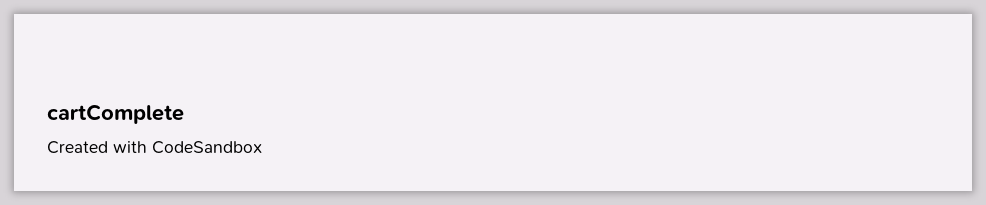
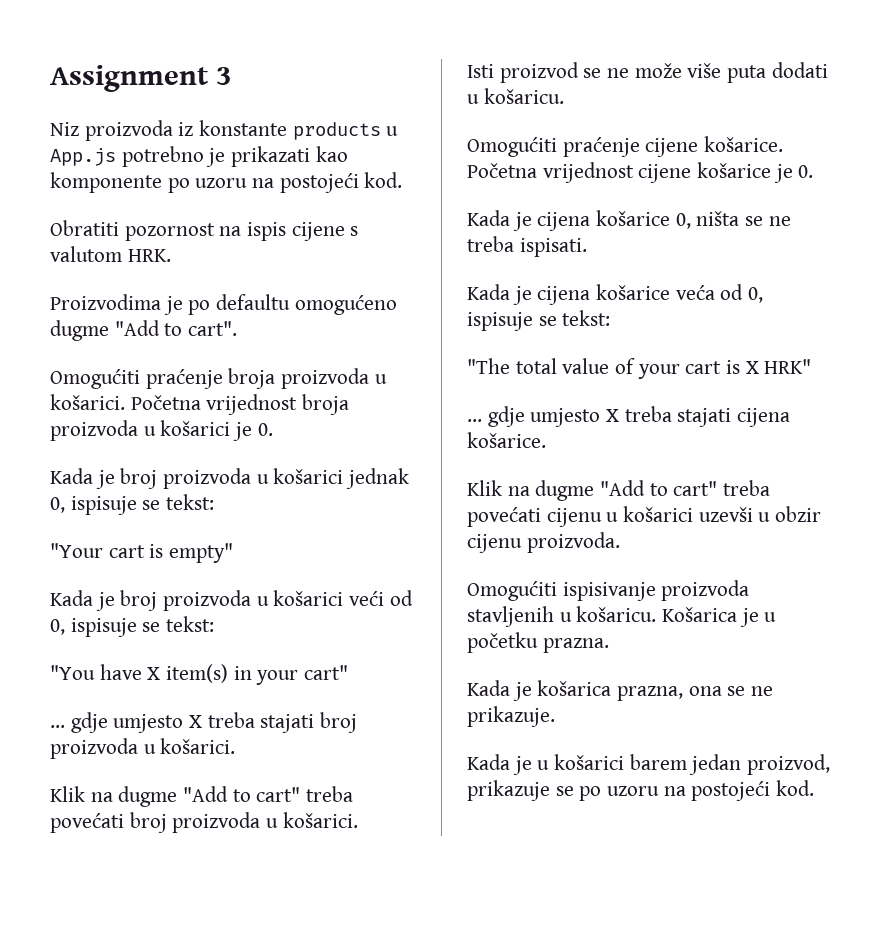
[47,104,184,124] [47,141,262,154] cartComplete // Created with CodeSandbox -> [50,65,232,92] [50,120,399,141] [50,146,348,167] [50,172,403,193] [50,220,359,241] [50,246,171,262] [50,294,397,315] [50,320,238,341] [50,368,387,389] [50,394,350,415] [50,420,273,441] [50,468,410,489] [50,494,215,515] [50,543,234,563] [50,590,413,611] [50,616,215,637] [50,664,349,685] [50,712,358,733] [50,738,236,759] [50,786,354,807] [50,812,358,833] [467,62,828,83] [467,88,564,104] [467,136,784,157] [467,162,814,183] [467,210,791,231] [467,236,587,257] [467,284,764,305] [467,310,611,331] [467,358,812,379] [467,406,791,427] [467,432,546,448] [467,480,771,501] [467,506,822,527] [467,532,620,553] [467,580,750,601] [467,606,777,627] [467,632,609,653] [467,680,774,701] [467,706,555,727] [467,754,831,775] [467,780,815,801] Assignment 3 // Niz proizvoda iz konstante products u App.js potrebno je prikazati kao komponente po uzoru na postojeći kod. // Obratiti pozornost na ispis cijene s valutom HRK. // Proizvodima je po defaultu omogućeno dugme "Add to cart". // Omogućiti praćenje broja proizvoda u košarici. Početna vrijednost broja proizvoda u košarici je 0. // Kada je broj proizvoda u košarici jednak 0, ispisuje se tekst: // "Your cart is empty" // Kada je broj proizvoda u košarici veći od 0, ispisuje se tekst: // "You have X item(s) in your cart" // ... gdje umjesto X treba stajati broj proizvoda u košarici. // Klik na dugme "Add to cart" treba povećati broj proizvoda u košarici. // Isti proizvod se ne može više puta dodati u košaricu. // Omogućiti praćenje cijene košarice. Početna vrijednost cijene košarice je 0. // Kada je cijena košarice 0, ništa se ne treba ispisati. // Kada je cijena košarice veća od 0, ispisuje se tekst: // "The total value of your cart is X HRK" // ... gdje umjesto X treba stajati cijena košarice. // Klik na dugme "Add to cart" treba povećati cijenu u košarici uzevši u obzir cijenu proizvoda. // Omogućiti ispisivanje proizvoda stavljenih u košaricu. Košarica je u početku prazna. // Kada je košarica prazna, ona se ne prikazuje. // Kada je u košarici barem jedan proizvod, prikazuje se po uzoru na postojeći kod.

